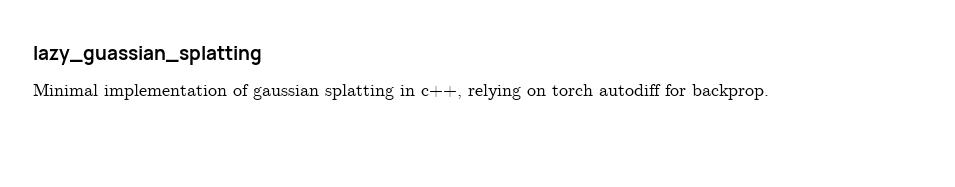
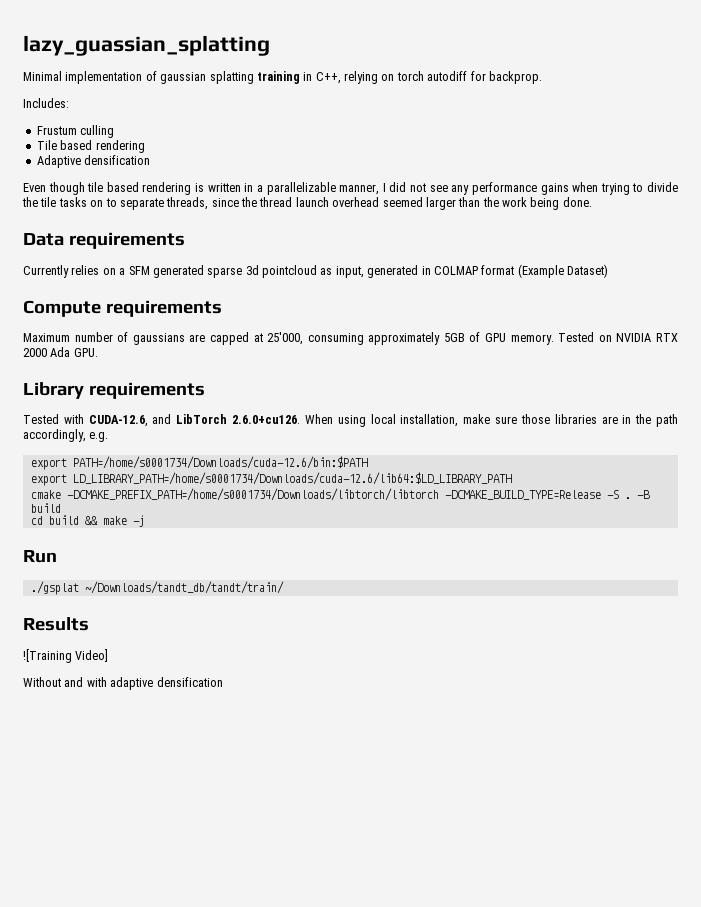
[400,85,462,99] in c++, -> [256,71,341,84] training in C++,
(769, 92) none -> [23,98,69,108] [36,125,115,138] [36,140,145,153] [36,155,151,168] [23,182,678,195] [22,197,592,210] [23,232,185,249] [23,264,608,278] [23,300,222,317] [23,332,678,345] [23,347,98,357] [23,382,205,399] [23,414,679,427] [23,429,109,442] [30,456,368,470] [30,472,512,486] [30,488,650,501] [30,503,61,513] [30,515,145,527] [23,550,57,563] [30,581,284,595] [23,617,89,631] [23,649,109,663] [23,677,223,690] // Includes: // Frustum culling // Tile based rendering // Adaptive densification // Even though tile based rendering is written in a parallelizable manner, I did not see any performance gains when trying to divide the tile tasks on to separate threads, since the thread launch overhead seemed larger than the work being done. // Data requirements // Currently relies on a SFM generated sparse 3d pointcloud as input, generated in COLMAP format (Example Dataset) // Compute requirements // Maximum number of gaussians are capped at 25'000, consuming approximately 5GB of GPU memory. Tested on NVIDIA RTX 2000 Ada GPU. // Library requirements // Tested with CUDA-12.6, and LibTorch 2.6.0+cu126. When using local installation, make sure those libraries are in the path accordingly, e.g. // export PATH=/home/s0001734/Downloads/cuda-12.6/bin:$PATH // export LD_LIBRARY_PATH=/home/s0001734/Downloads/cuda-12.6/lib64:$LD_LIBRARY_PATH // cmake -DCMAKE_PREFIX_PATH=/home/s0001734/Downloads/libtorch/libtorch -DCMAKE_BUILD_TYPE=Release -S . -B build // cd build && make -j // Run // ./gsplat ~/Downloads/tandt_db/tandt/train/ // Results // ![Training Video] // Without and with adaptive densification

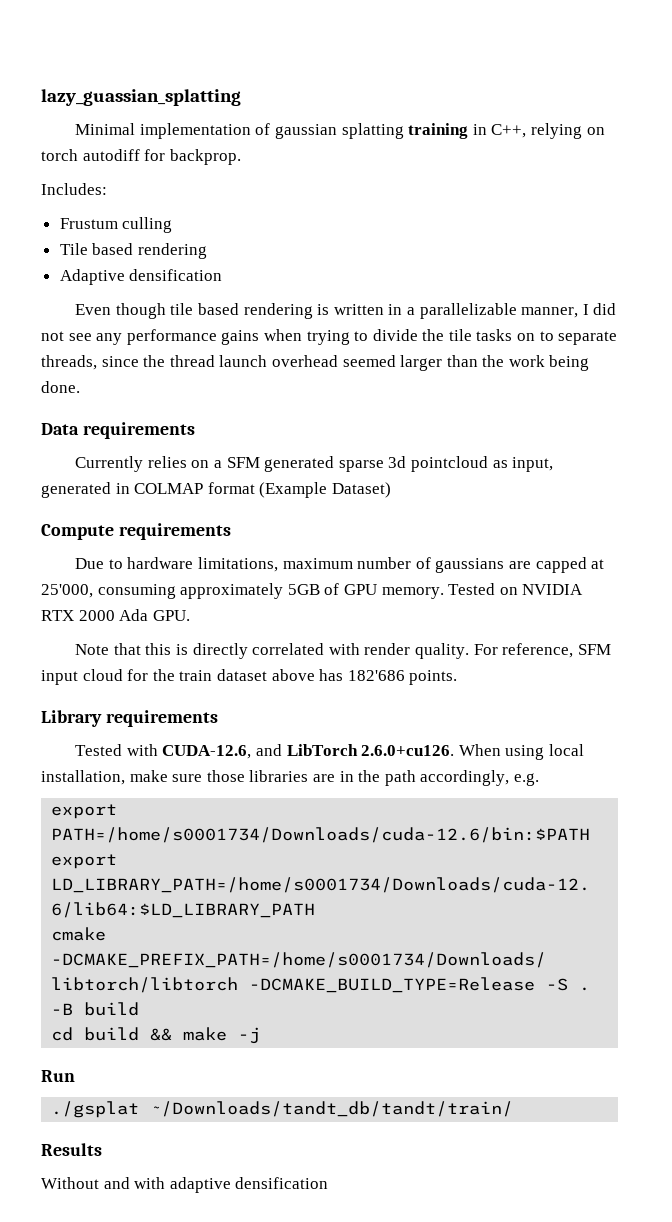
[23,333,70,342] Maximum -> [75,557,353,572] Due to hardware limitations, maximum
(98, 352) none -> [75,643,611,659] [41,669,458,685] // Note that this is directly correlated with render quality. For reference, SFM input cloud for the train dataset above has 182'686 points.
[23,649,109,663] // ![Training Video] -> (102, 1149) none

